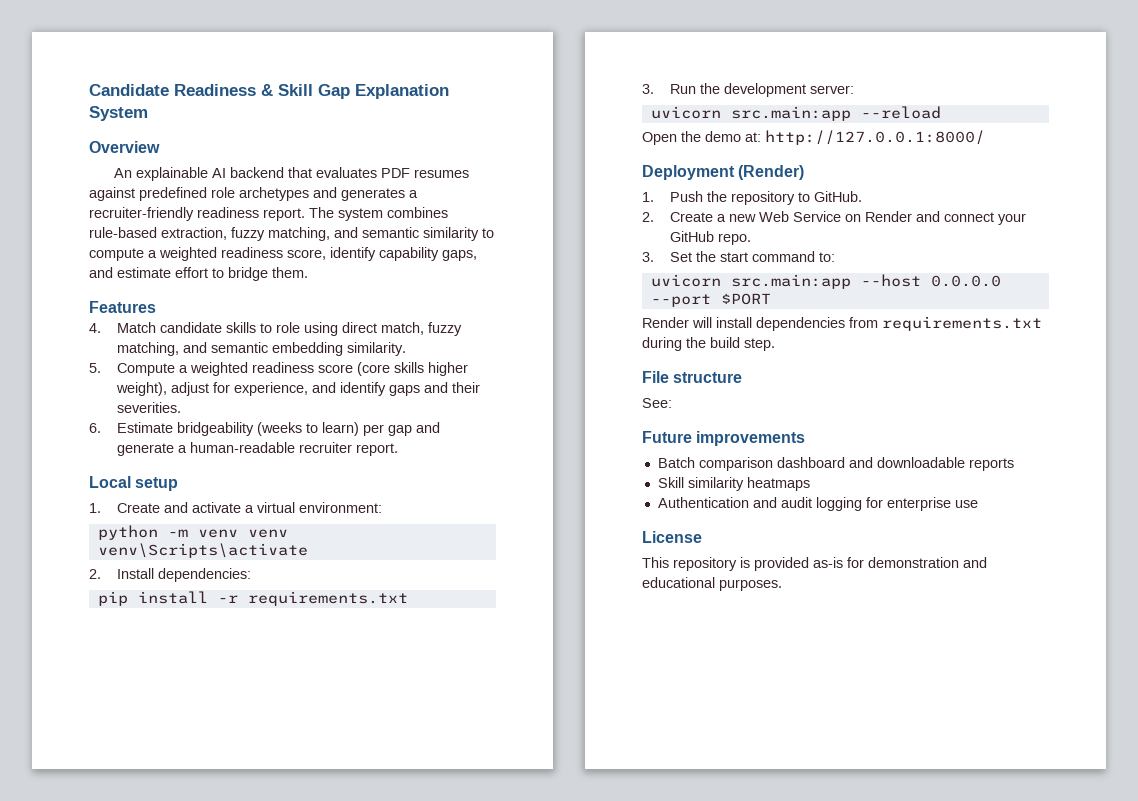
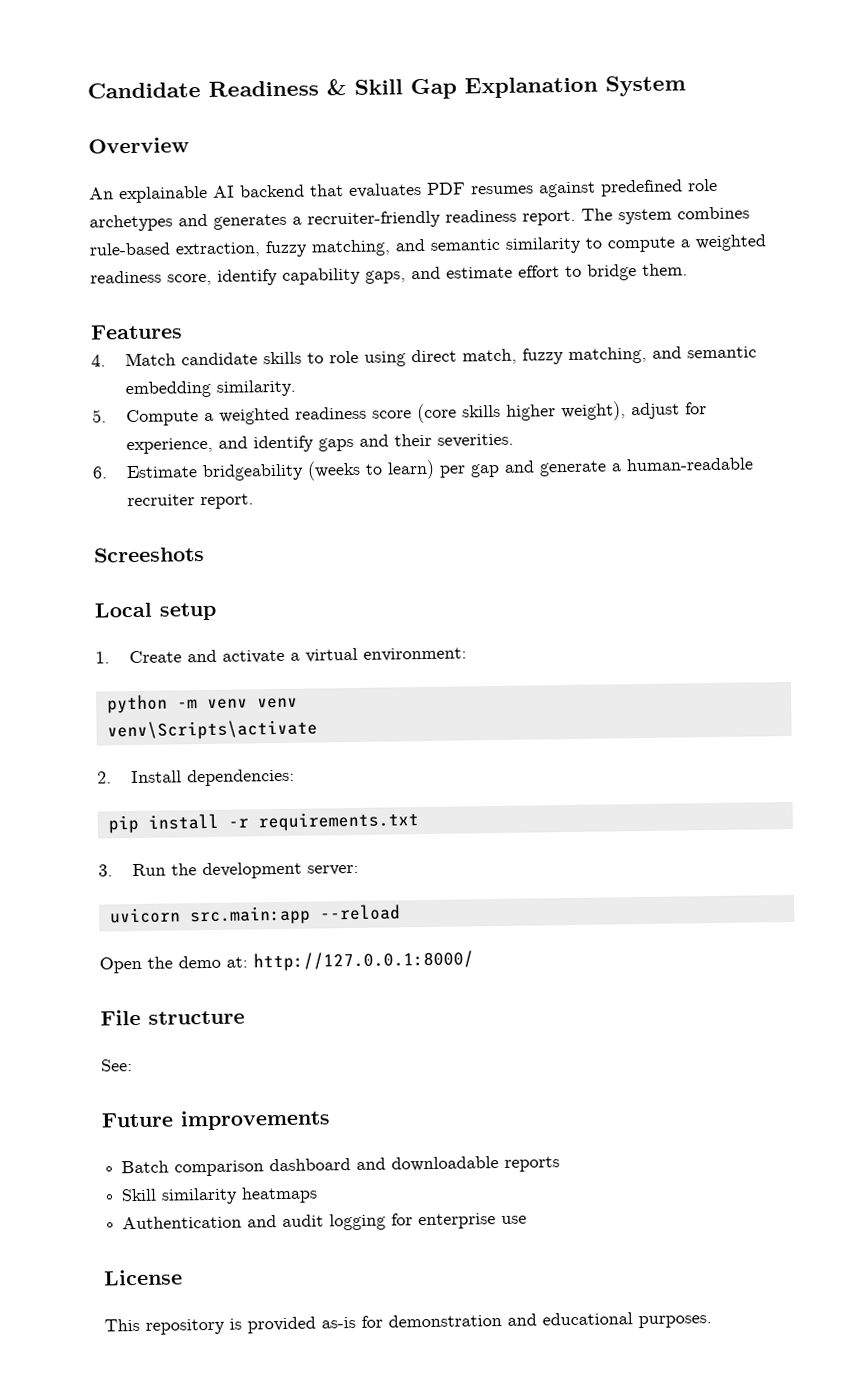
(399, 449) none -> [94,547,205,563] // Screeshots
[642,165,805,180] [642,191,863,205] [642,211,1027,225] [670,231,752,245] [642,251,836,262] [650,274,1001,289] [650,293,771,307] [642,316,1042,331] [642,337,775,351] // Deployment (Render) // 1. Push the repository to GitHub. // 2. Create a new Web Service on Render and connect your GitHub repo. // 3. Set the start command to: // uvicorn src.main:app --host 0.0.0.0 --port $PORT // Render will install dependencies from requirements.txt during the build step. -> (474, 961) none

